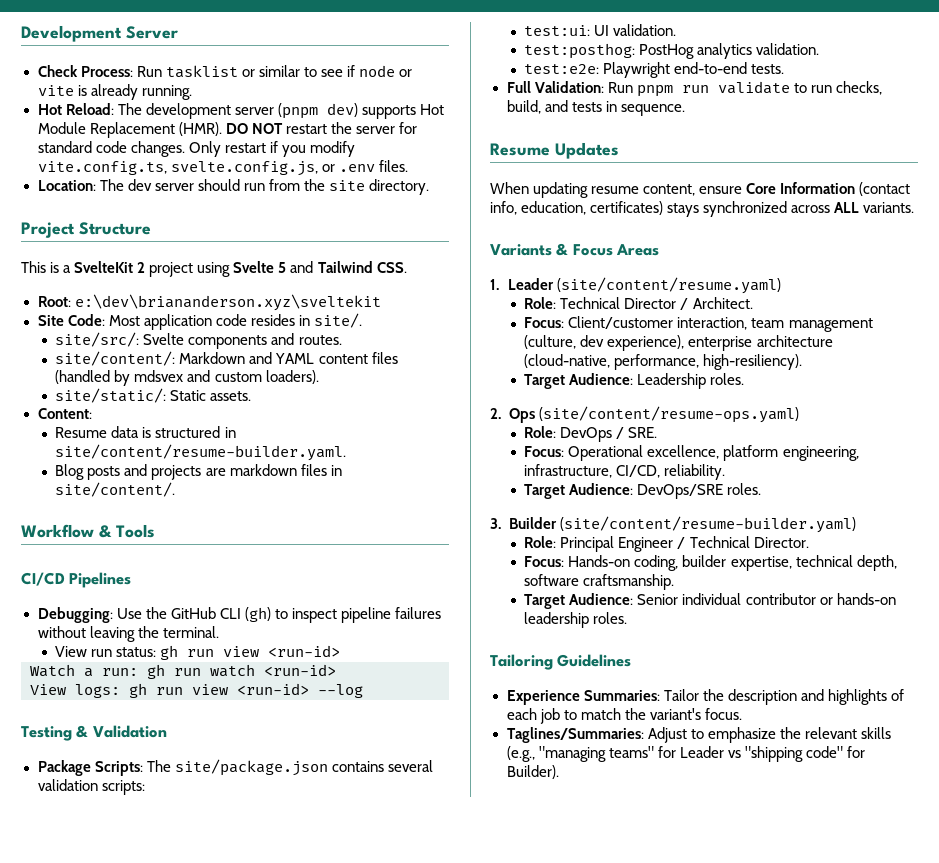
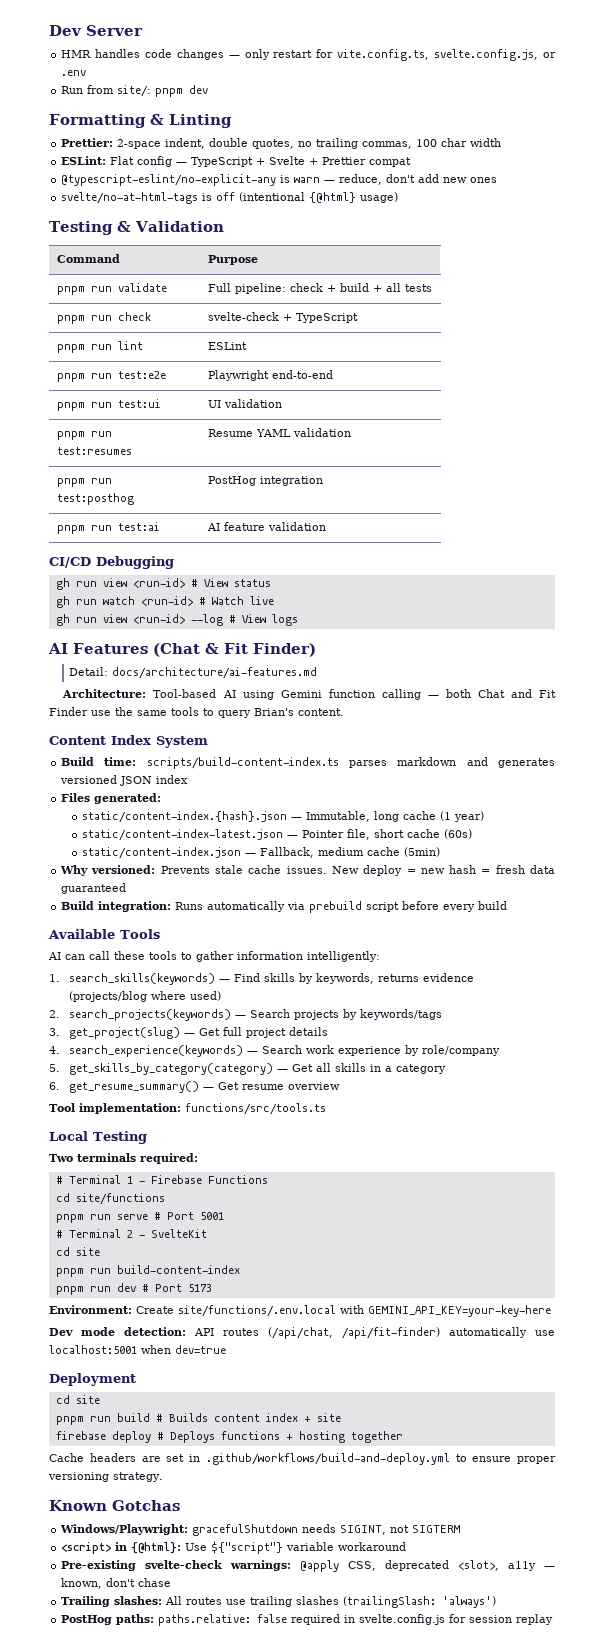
[21,25,122,42] Development -> [49,25,82,36] Dev
[37,65,413,78] [37,84,192,100] [37,103,444,119] [37,122,417,138] [37,141,355,157] [37,160,408,176] [37,179,429,195] [21,222,151,238] [21,261,407,277] [37,294,381,311] [37,313,362,330] [55,332,342,349] [55,351,398,366] [55,370,319,386] [55,388,252,403] [37,408,92,419] [55,426,236,438] [55,444,347,461] [55,464,342,480] [55,482,176,497] [21,524,155,538] [21,572,132,588] [37,607,441,623] [37,626,219,642] [55,645,341,660] [30,664,138,677] Check Process: Run tasklist or similar to see if node or vite is already running. // Hot Reload: The development server (pnpm dev) supports Hot Module Replacement (HMR). DO NOT restart the server for standard code changes. Only restart if you modify vite.config.ts, svelte.config.js, or .env files. // Location: The dev server should run from the site directory. // Project Structure // This is a SvelteKit 2 project using Svelte 5 and Tailwind CSS. // Root: e:\dev\briananderson.xyz\sveltekit // Site Code: Most application code resides in site/. // site/src/: Svelte components and routes. // site/content/: Markdown and YAML content files (handled by mdsvex and custom loaders). // site/static/: Static assets. // Content: // Resume data is structured in site/content/resume-builder.yaml. // Blog posts and projects are markdown files in site/content/. // Workflow & Tools // CI/CD Pipelines // Debugging: Use the GitHub CLI (gh) to inspect pipeline failures without leaving the terminal. // View run status: gh run view <run-id> // Watch a run: -> [61,49,556,61] [61,70,87,76] [61,85,209,97] [49,114,232,128] [61,138,502,149] [61,156,412,167] [61,174,498,186] [61,192,399,204] [49,221,224,235] [57,254,121,263] [208,255,259,265] [57,283,168,295] [208,283,433,294] [57,312,152,324] [208,312,359,323] [57,341,144,353] [208,342,248,350] [57,371,167,382] [208,370,334,381] [57,399,162,411] [208,399,283,408] [57,431,113,440] [57,447,133,455] [208,428,352,437] [57,478,113,487] [57,493,135,505] [208,476,324,486] [57,522,161,534] [207,522,327,531] [49,556,174,569] [55,578,271,590] HMR handles code changes — only restart for vite.config.ts, svelte.config.js, or .env // Run from site/: pnpm dev // Formatting & Linting // Prettier: 2-space indent, double quotes, no trailing commas, 100 char width // ESLint: Flat config — TypeScript + Svelte + Prettier compat // @typescript-eslint/no-explicit-any is warn — reduce, don't add new ones // svelte/no-at-html-tags is off (intentional {@html} usage) // Testing & Validation // Command | Purpose // pnpm run validate | Full pipeline: check + build + all tests // pnpm run check | svelte-check + TypeScript // pnpm run lint | ESLint // pnpm run test:e2e | Playwright end-to-end // pnpm run test:ui | UI validation // pnpm run test:resumes | Resume YAML validation // pnpm run test:posthog | PostHog integration // pnpm run test:ai | AI feature validation // CI/CD Debugging // gh run view <run-id> # View status //
[30,684,120,698] // View logs: -> [198,596,274,605] # Watch live //
[21,725,167,741] [37,759,433,776] [37,779,145,795] [524,24,677,36] [524,43,820,59] [524,62,785,78] [506,81,882,97] [506,100,685,116] [490,142,619,159] [490,182,911,198] [490,201,915,217] [490,243,660,256] [490,277,781,294] [524,297,753,310] [524,316,873,332] [524,335,833,351] [524,354,803,370] [524,373,745,389] [490,406,799,423] [524,426,658,442] [524,445,859,461] [524,464,726,480] [524,483,762,499] [490,516,856,533] [524,536,809,552] [524,555,897,571] [524,574,675,590] [524,593,896,609] [524,612,628,628] [490,654,632,670] [506,689,904,705] [506,708,742,724] [506,727,891,743] [506,746,865,762] [506,765,559,779] // Testing & Validation // Package Scripts: The site/package.json contains several validation scripts: // test:ui: UI validation. // test:posthog: PostHog analytics validation. // test:e2e: Playwright end-to-end tests. // Full Validation: Run pnpm run validate to run checks, build, and tests in sequence. // Resume Updates // When updating resume content, ensure Core Information (contact info, education, certificates) stays synchronized across ALL variants. // Variants & Focus Areas // 1. Leader (site/content/resume.yaml) // Role: Technical Director / Architect. // Focus: Client/customer interaction, team management (culture, dev experience), enterprise architecture (cloud-native, performance, high-resiliency). // Target Audience: Leadership roles. // 2. Ops (site/content/resume-ops.yaml) // Role: DevOps / SRE. // Focus: Operational excellence, platform engineering, infrastructure, CI/CD, reliability. // Target Audience: DevOps/SRE roles. // 3. Builder (site/content/resume-builder.yaml) // Role: Principal Engineer / Technical Director. // Focus: Hands-on coding, builder expertise, technical depth, software craftsmanship. // Target Audience: Senior individual contributor or hands-on leadership roles. // Tailoring Guidelines // Experience Summaries: Tailor the description and highlights of each job to match the variant's focus. // Taglines/Summaries: Adjust to emphasize the relevant skills (e.g., "managing teams" for Leader vs "shipping code" for Builder). -> [228,614,298,626] [48,643,316,657] [69,667,318,679] [62,689,556,700] [49,707,344,718] [49,735,208,748] [61,757,555,769] [60,775,189,786] [61,793,162,804] [81,811,484,823] [81,829,472,841] [81,847,440,859] [60,865,556,876] [61,883,127,894] [61,901,508,913] [48,929,160,939] [48,951,380,962] [49,973,475,985] [69,991,222,1002] [49,1009,443,1021] [49,1027,329,1039] [49,1045,501,1057] [49,1063,447,1075] [49,1081,341,1093] [49,1103,326,1115] [49,1131,147,1144] [49,1153,198,1164] [55,1175,268,1184] [55,1193,165,1205] [55,1212,224,1223] [55,1229,207,1238] [55,1247,100,1256] [55,1265,240,1277] [55,1283,212,1295] [49,1305,551,1317] [49,1327,555,1339] [49,1345,226,1354] [49,1373,136,1386] [55,1395,100,1404] [55,1413,341,1425] [55,1431,403,1443] [49,1453,556,1465] [48,1472,163,1482] [49,1500,180,1511] [60,1524,461,1536] [61,1541,407,1554] [61,1560,555,1572] [61,1578,172,1589] [61,1596,497,1608] [61,1614,554,1626] # View logs // AI Features (Chat & Fit Finder) // Detail: docs/architecture/ai-features.md // Architecture: Tool-based AI using Gemini function calling — both Chat and Fit Finder use the same tools to query Brian's content. // Content Index System // Build time: scripts/build-content-index.ts parses markdown and generates versioned JSON index // Files generated: // static/content-index.{hash}.json — Immutable, long cache (1 year) // static/content-index-latest.json — Pointer file, short cache (60s) // static/content-index.json — Fallback, medium cache (5min) // Why versioned: Prevents stale cache issues. New deploy = new hash = fresh data guaranteed // Build integration: Runs automatically via prebuild script before every build // Available Tools // AI can call these tools to gather information intelligently: // 1. search_skills(keywords) — Find skills by keywords, returns evidence (projects/blog where used) // 2. search_projects(keywords) — Search projects by keywords/tags // 3. get_project(slug) — Get full project details // 4. search_experience(keywords) — Search work experience by role/company // 5. get_skills_by_category(category) — Get all skills in a category // 6. get_resume_summary() — Get resume overview // Tool implementation: functions/src/tools.ts // Local Testing // Two terminals required: // # Terminal 1 - Firebase Functions // cd site/functions // pnpm run serve # Port 5001 // # Terminal 2 - SvelteKit // cd site // pnpm run build-content-index // pnpm run dev # Port 5173 // Environment: Create site/functions/.env.local with GEMINI_API_KEY=your-key-here // Dev mode detection: API routes (/api/chat, /api/fit-finder) automatically use localhost:5001 when dev=true // Deployment // cd site // pnpm run build # Builds content index + site // firebase deploy # Deploys functions + hosting together // Cache headers are set in .github/workflows/build-and-deploy.yml to ensure proper versioning strategy. // Known Gotchas // Windows/Playwright: gracefulShutdown needs SIGINT, not SIGTERM // <script> in {@html}: Use ${"script"} variable workaround // Pre-existing svelte-check warnings: @apply CSS, deprecated <slot>, a11y — known, don't chase // Trailing slashes: All routes use trailing slashes (trailingSlash: 'always') // PostHog paths: paths.relative: false required in svelte.config.js for session replay

